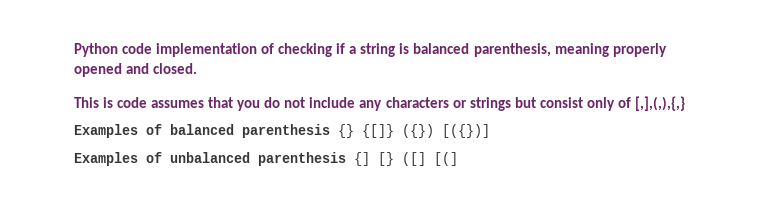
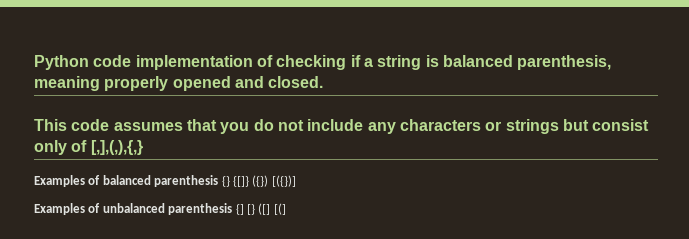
[103,97,114,108] is -> (67, 125) none

